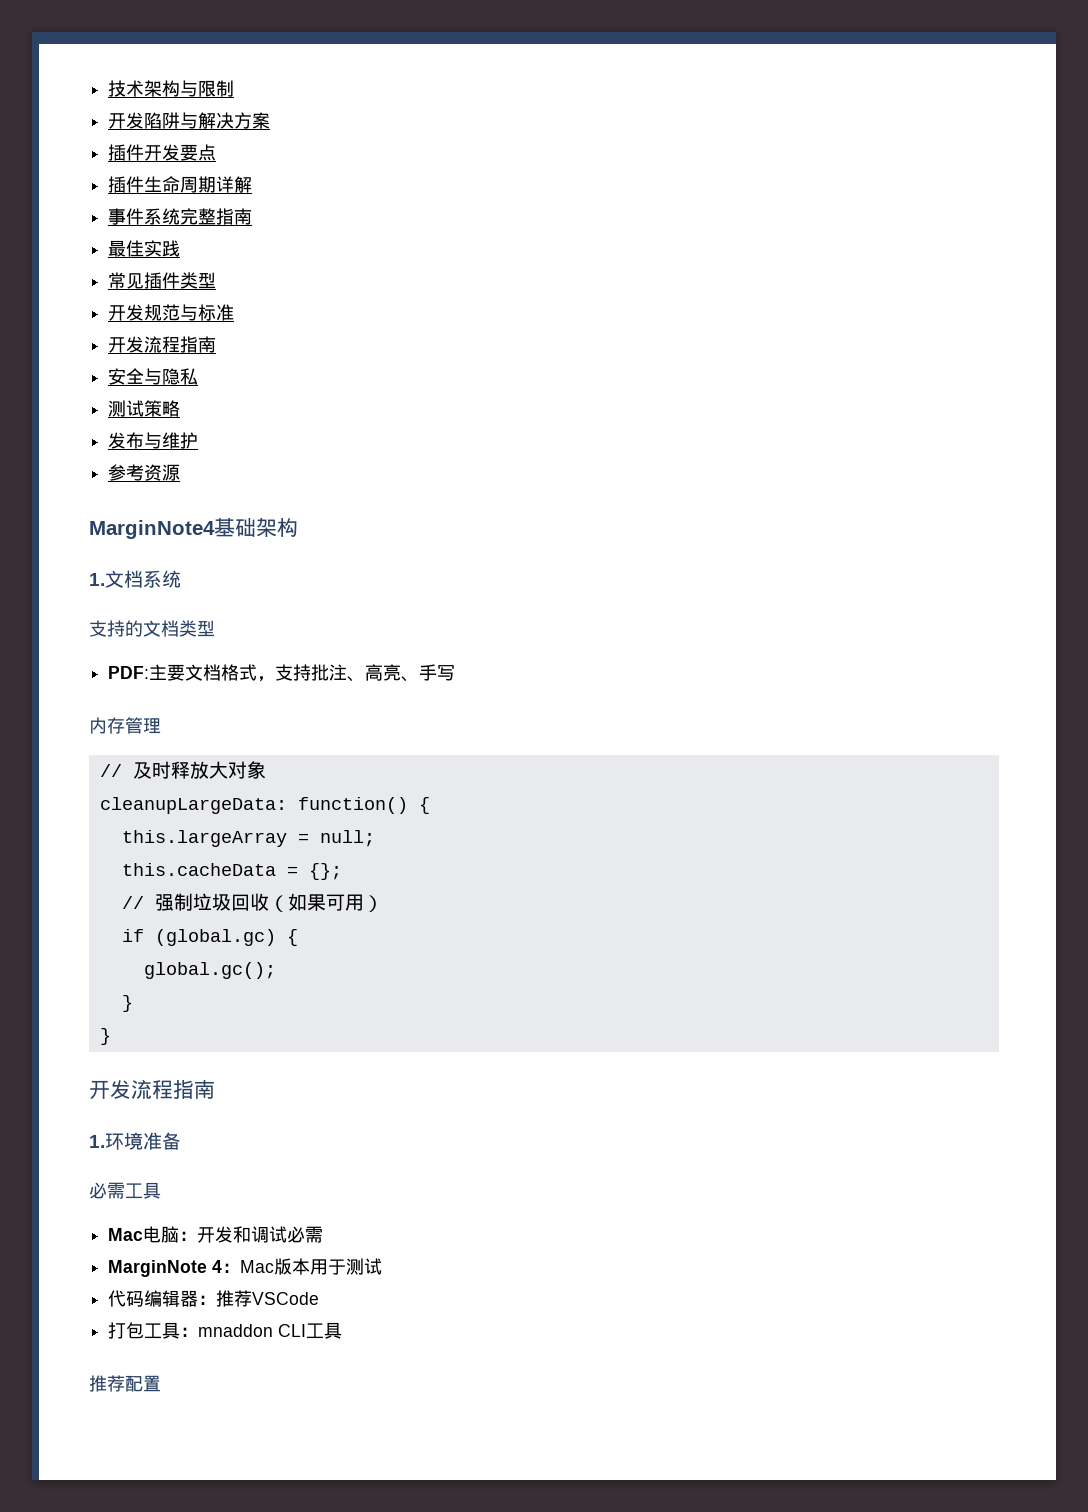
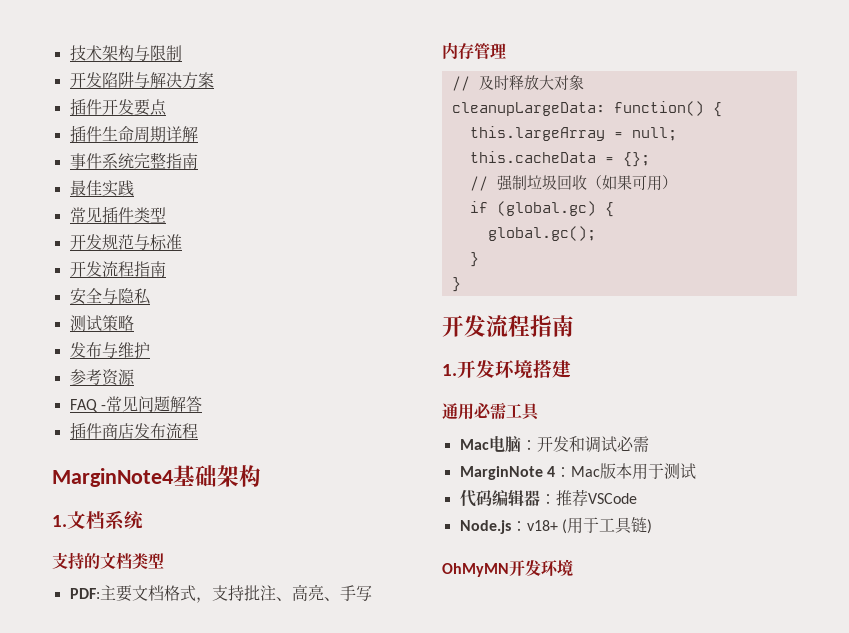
(181, 472) none -> [69,396,202,412] [69,422,198,440] // FAQ -常见问题解答 // 插件商店发布流程
[105,1132,181,1150] 环境准备 // -> [457,360,571,379] [442,403,474,420] 开发环境搭建 // 通用
[108,1322,343,1339] [89,1375,161,1392] 打包工具：mnaddon CLI工具 // 推荐配置 -> [459,517,652,534] [442,559,573,577] Node.js：v18+ (用于工具链) // OhMyMN开发环境

